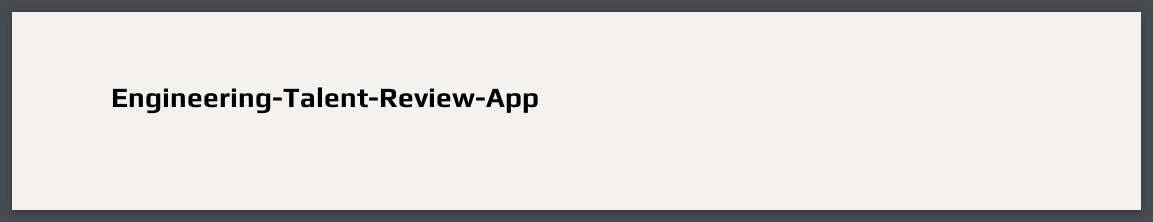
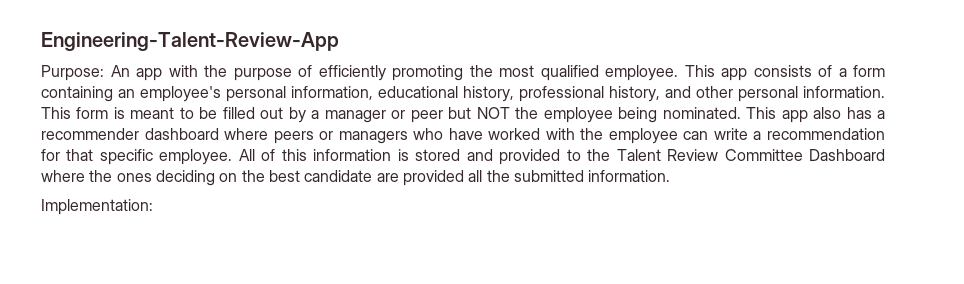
(539, 100) none -> [41,65,885,81] [41,86,885,102] [41,107,885,123] [41,128,885,144] [41,149,886,165] [41,170,671,186] [41,199,153,215] // Purpose: An app with the purpose of efficiently promoting the most qualified employee. This app consists of a form containing an employee's personal information, educational history, professional history, and other personal information. This form is meant to be filled out by a manager or peer but NOT the employee being nominated. This app also has a recommender dashboard where peers or managers who have worked with the employee can write a recommendation for that specific employee. All of this information is stored and provided to the Talent Review Committee Dashboard where the ones deciding on the best candidate are provided all the submitted information. // Implementation:

